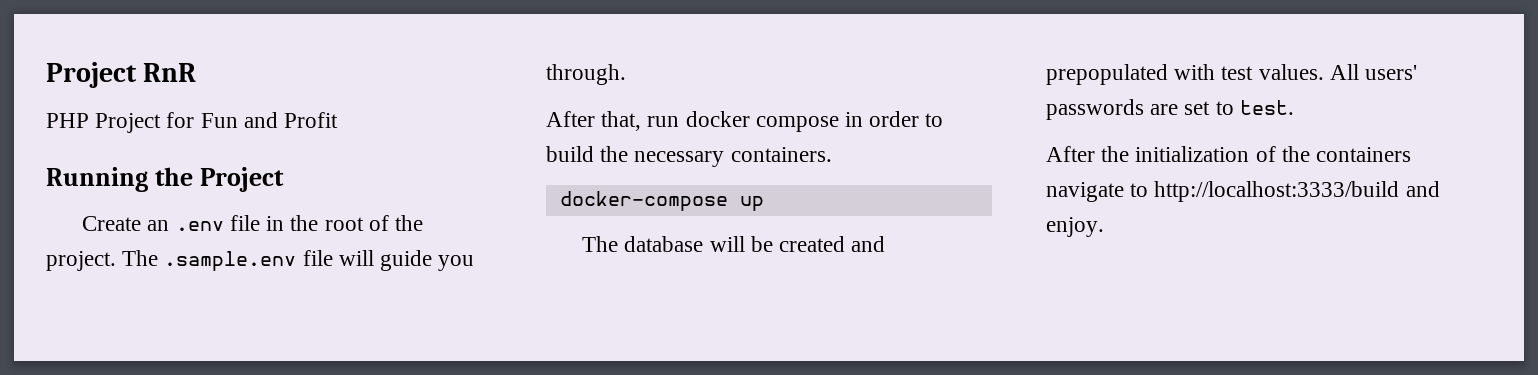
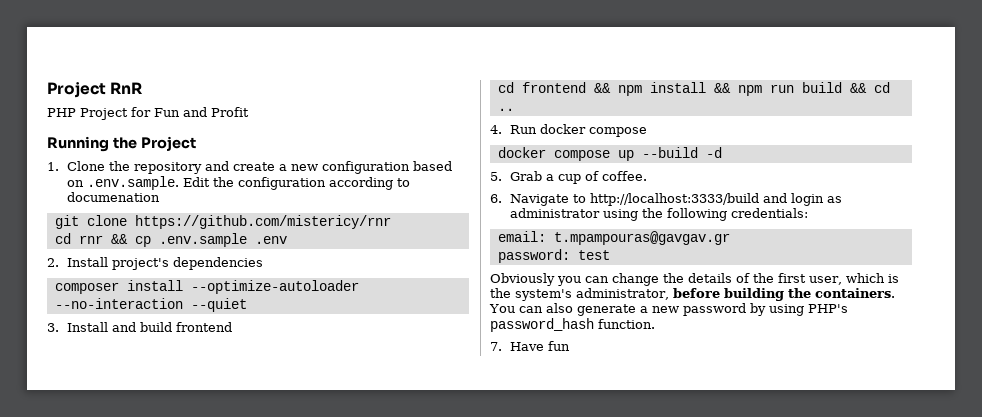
[82,215,423,231] [46,250,475,271] [546,64,626,85] [546,111,944,132] [546,146,832,167] [559,191,764,211] [582,236,886,252] [1046,64,1418,85] [1046,99,1294,120] [1046,146,1412,162] [1046,181,1440,202] [1046,217,1104,237] Create an .env file in the root of the project. The .sample.env file will guide you through. // After that, run docker compose in order to build the necessary containers. // docker-compose up // The database will be created and prepopulated with test values. All users' passwords are set to test. // After the initialization of the containers navigate to http://localhost:3333/build and enjoy. -> [47,161,452,174] [66,176,410,190] [66,192,160,202] [54,215,391,229] [54,233,287,247] [47,257,263,270] [54,280,359,294] [54,298,247,312] [47,322,232,332] [497,82,890,96] [497,108,514,111] [490,124,647,137] [497,147,722,161] [490,171,647,184] [490,193,842,206] [509,208,808,221] [497,231,730,245] [497,249,610,263] [490,273,899,286] [490,288,895,301] [489,303,848,316] [490,318,655,332] [490,341,570,351] 1. Clone the repository and create a new configuration based on .env.sample. Edit the configuration according to documenation // git clone https://github.com/mistericy/rnr // cd rnr && cp .env.sample .env // 2. Install project's dependencies // composer install --optimize-autoloader --no-interaction --quiet // 3. Install and build frontend // cd frontend && npm install && npm run build && cd .. // 4. Run docker compose // docker compose up --build -d // 5. Grab a cup of coffee. // 6. Navigate to http://localhost:3333/build and login as administrator using the following credentials: // email: t.mpampouras@gavgav.gr // password: test // Obviously you can change the details of the first user, which is the system's administrator, before building the containers. You can also generate a new password by using PHP's password_hash function. // 7. Have fun

